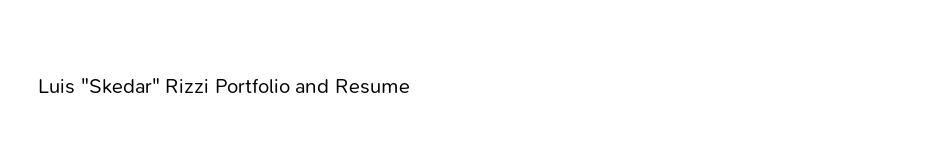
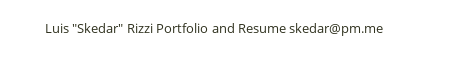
(410, 86) none -> [289,23,384,36] skedar@pm.me

